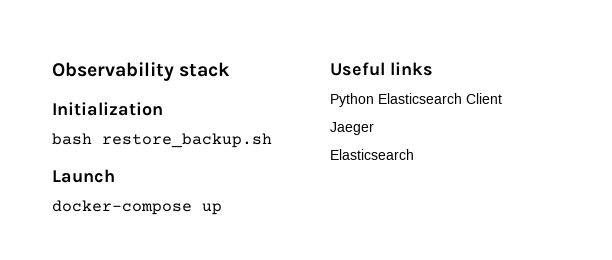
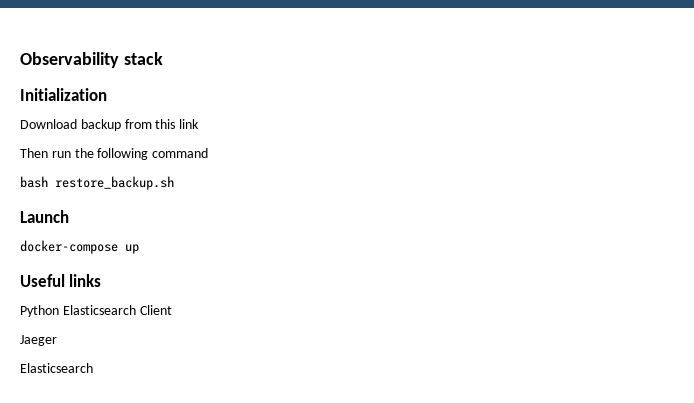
(163, 109) none -> [20,119,200,131] [20,148,209,160] // Download backup from this link // Then run the following command

